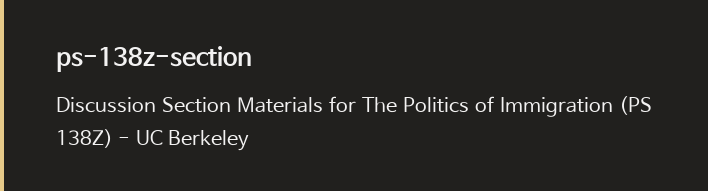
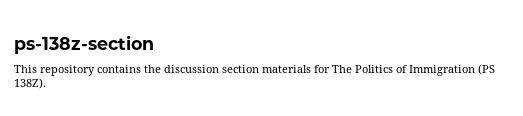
[56,97,323,113] Discussion Section Materials -> [14,65,311,76] This repository contains the discussion section materials
[56,129,249,151] 138Z) - UC Berkeley -> [14,78,46,89] 138Z).

